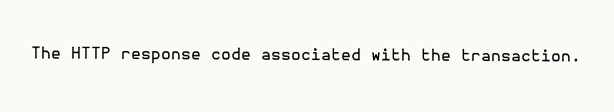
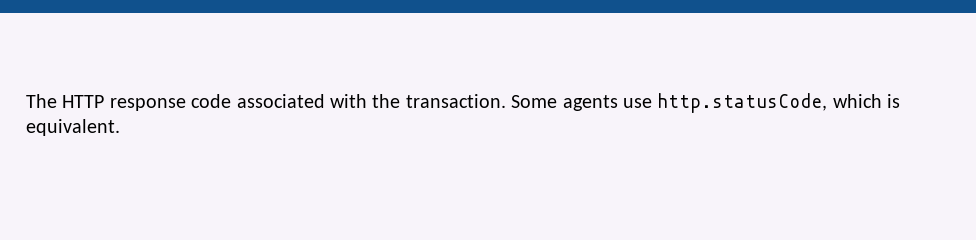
(582, 55) none -> [511,93,901,113] [26,119,120,136] Some agents use http.statusCode, which is equivalent.

